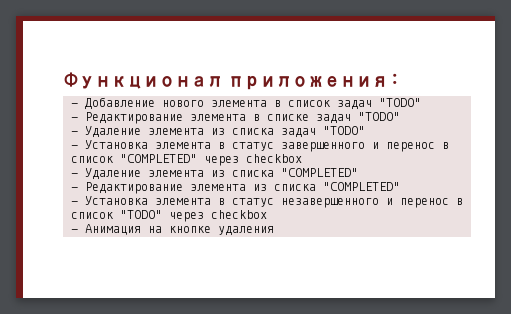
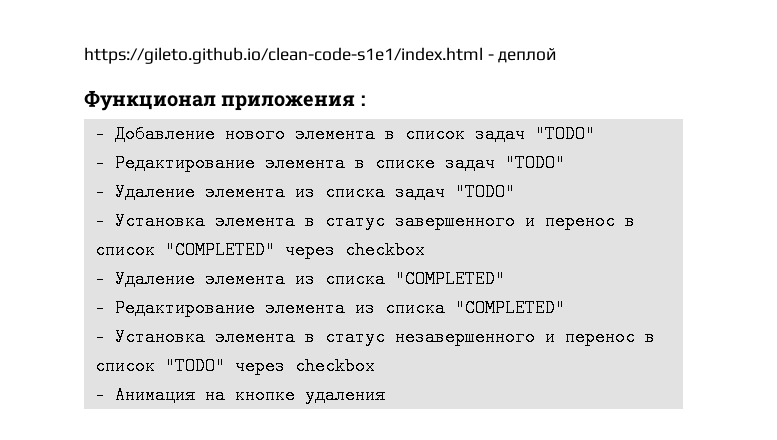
(63, 80) none -> [84,47,557,64] https://gileto.github.io/clean-code-s1e1/index.html - деплой //

